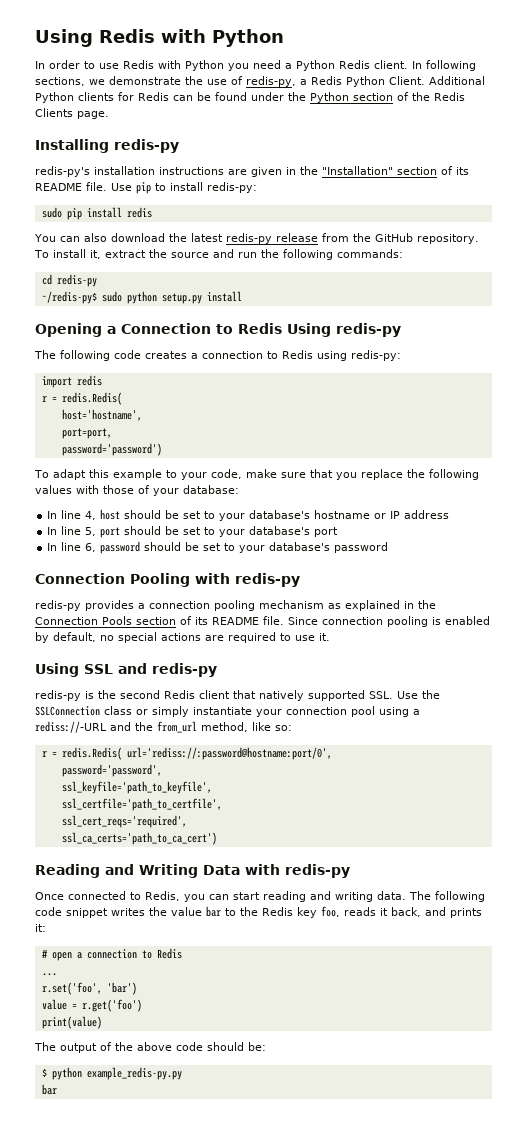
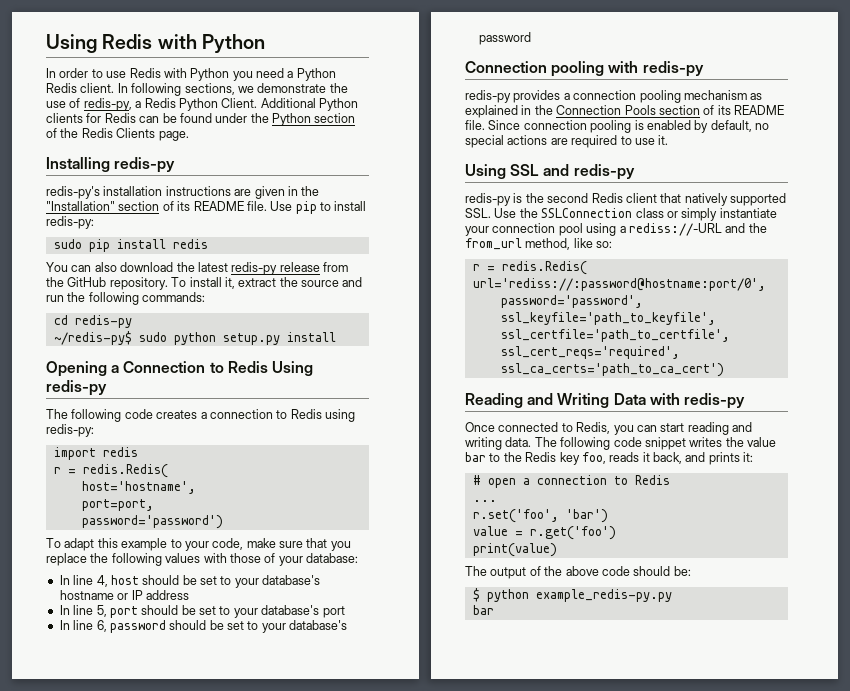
[130,573,190,587] Pooling -> [551,61,605,77] pooling

